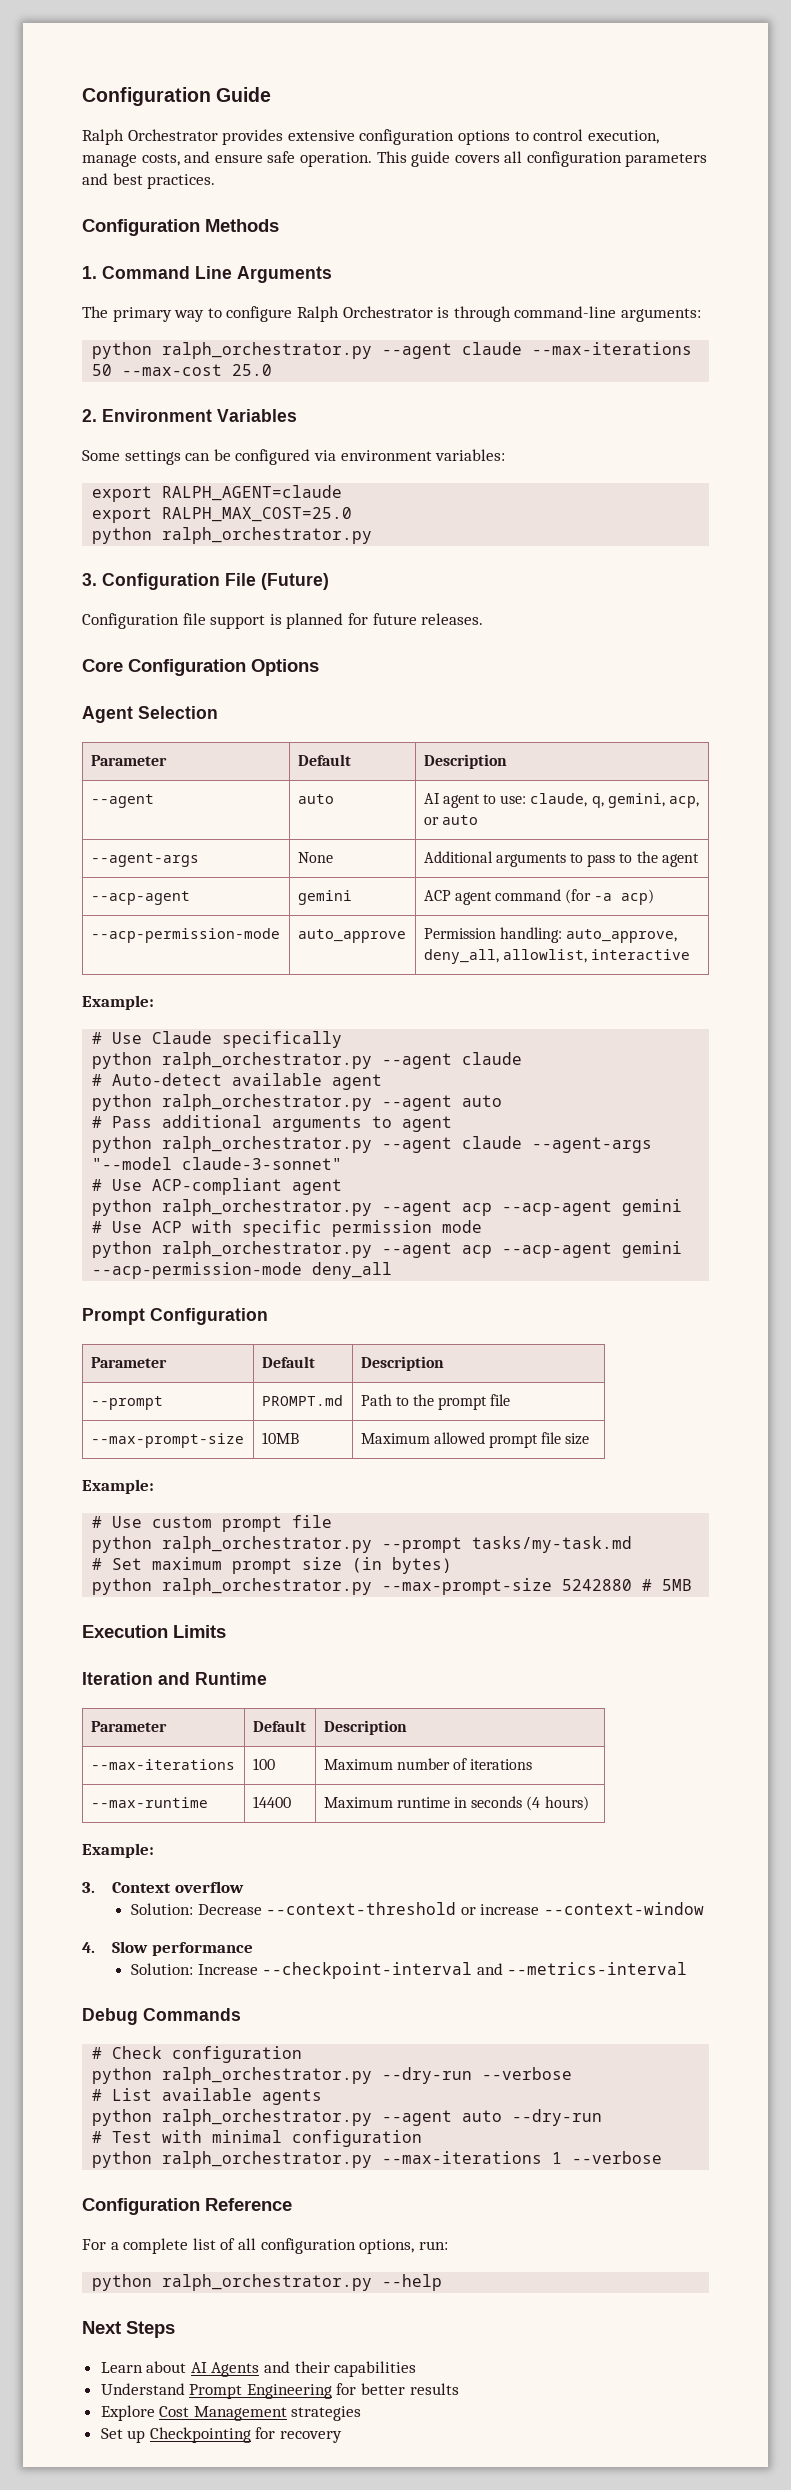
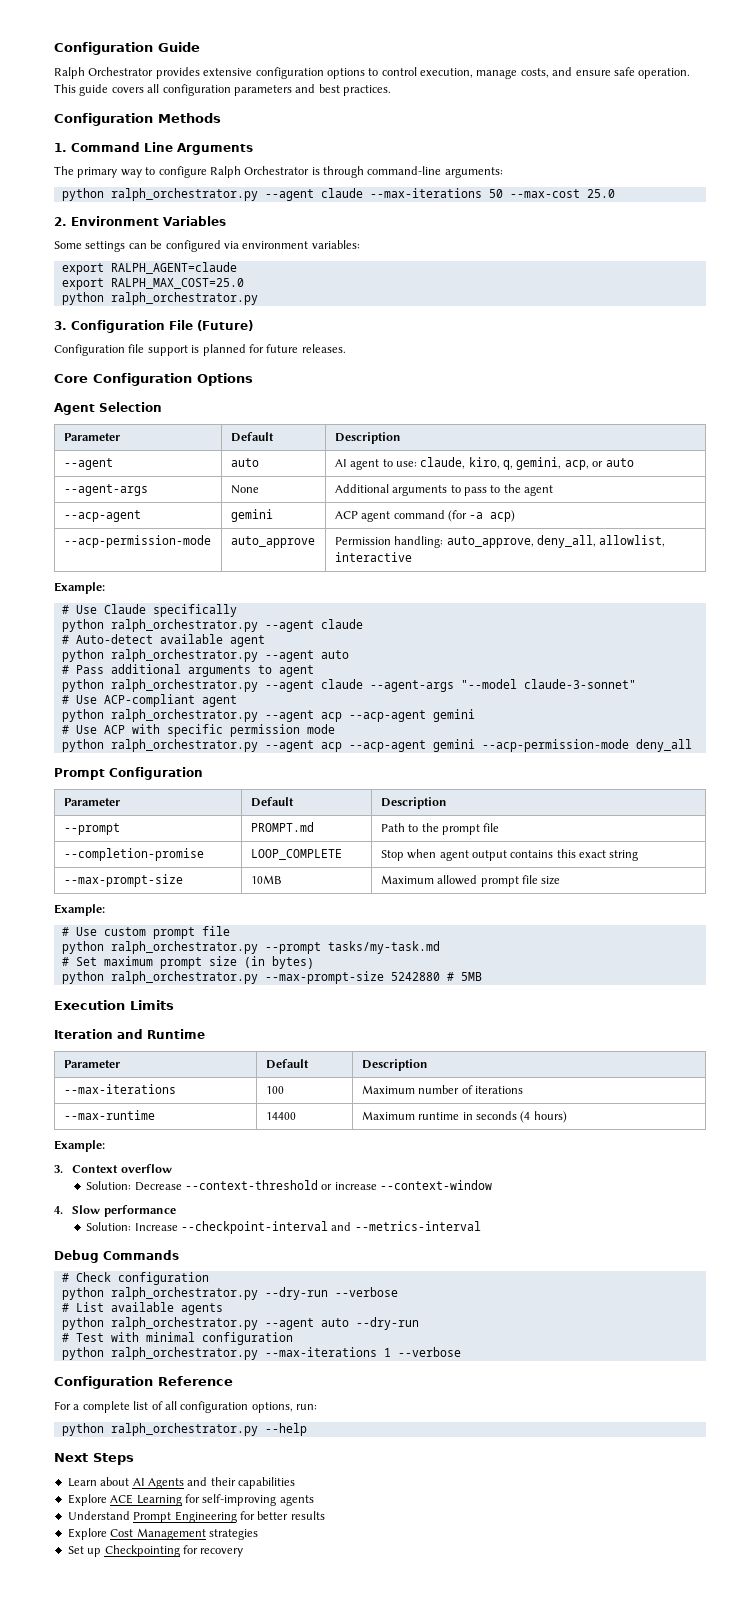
(588, 800) none -> [468,457,500,469] kiro,
(511, 1400) none -> [63,848,204,861] [250,849,342,860] [380,849,639,861] // --completion-promise | LOOP_COMPLETE | Stop when agent output contains this exact string
(417, 2369) none -> [67,1494,314,1506] // Explore ACE Learning for self-improving agents

